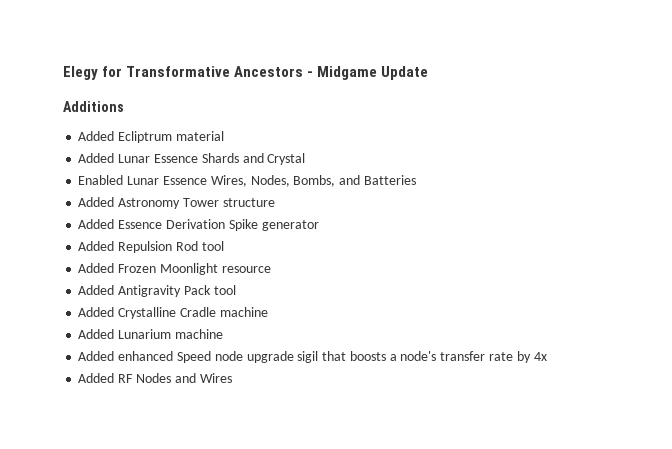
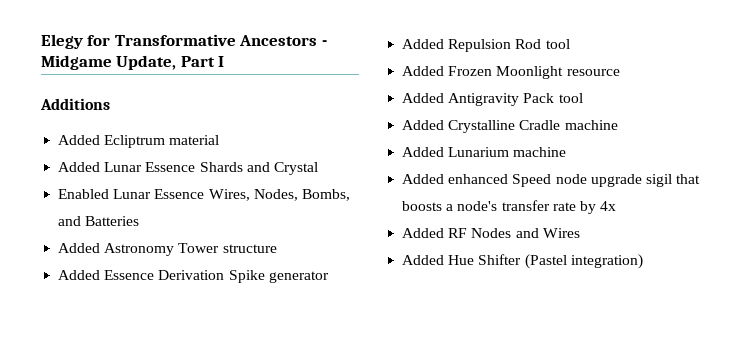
[381,66,429,80] Update -> [116,55,225,70] Update, Part I
(232, 378) none -> [402,254,643,269] // Added Hue Shifter (Pastel integration)

